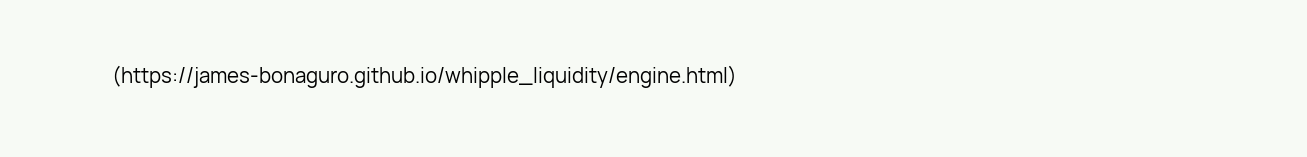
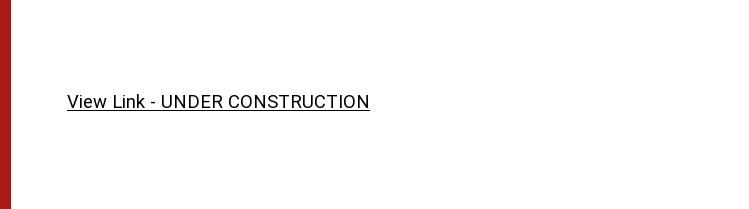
[112,65,737,88] (https://james-bonaguro.github.io/whipple_liquidity/engine.html) -> [67,94,370,108] View Link - UNDER CONSTRUCTION

